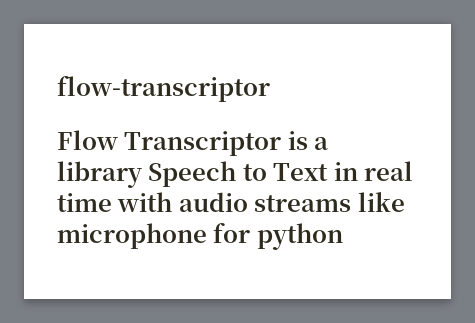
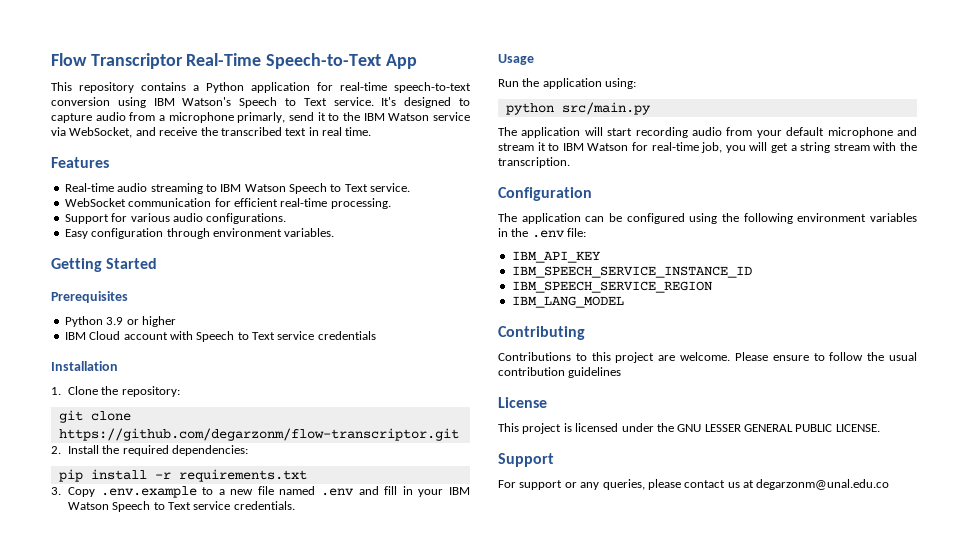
[57,75,270,102] flow-transcriptor // -> (51, 59) none
[287,131,329,150] [57,161,414,188] [57,192,405,212] [57,222,343,250] is a library Speech to Text in real time with audio streams like microphone for python -> [186,53,417,69] [51,82,471,93] [51,97,471,108] [51,112,471,123] [51,127,372,138] [51,157,109,168] [64,183,411,194] [64,198,391,209] [64,213,287,224] [64,228,335,239] [51,258,158,272] [51,291,128,303] [64,316,176,327] [64,331,376,342] [51,361,118,371] [51,386,180,397] [58,410,131,423] [58,428,459,441] [51,445,249,456] [58,469,307,482] [51,486,470,498] [67,501,295,512] [498,54,534,65] [498,78,637,89] [505,102,651,115] [498,127,917,138] [498,142,918,153] [498,157,570,168] [498,187,592,201] [498,213,917,224] [498,228,587,238] [511,251,600,263] [511,266,752,278] [511,281,712,293] [511,296,624,308] [498,326,585,340] [498,352,917,363] [498,367,622,378] [498,397,547,408] [498,423,880,434] [498,453,554,467] [498,479,890,490] Real-Time Speech-to-Text App // This repository contains a Python application for real-time speech-to-text conversion using IBM Watson's Speech to Text service. It's designed to capture audio from a microphone primarly, send it to the IBM Watson service via WebSocket, and receive the transcribed text in real time. // Features // Real-time audio streaming to IBM Watson Speech to Text service. // WebSocket communication for efficient real-time processing. // Support for various audio configurations. // Easy configuration through environment variables. // Getting Started // Prerequisites // Python 3.9 or higher // IBM Cloud account with Speech to Text service credentials // Installation // 1. Clone the repository: // git clone https://github.com/degarzonm/flow-transcriptor.git // 2. Install the required dependencies: // pip install -r requirements.txt // 3. Copy .env.example to a new file named .env and fill in your IBM Watson Speech to Text service credentials. // Usage // Run the application using: // python src/main.py // The application will start recording audio from your default microphone and stream it to IBM Watson for real-time job, you will get a string stream with the transcription. // Configuration // The application can be configured using the following environment variables in the .env file: // IBM_API_KEY // IBM_SPEECH_SERVICE_INSTANCE_ID // IBM_SPEECH_SERVICE_REGION // IBM_LANG_MODEL // Contributing // Contributions to this project are welcome. Please ensure to follow the usual contribution guidelines // License // This project is licensed under the GNU LESSER GENERAL PUBLIC LICENSE. // Support // For support or any queries, please contact us at degarzonm@unal.edu.co

